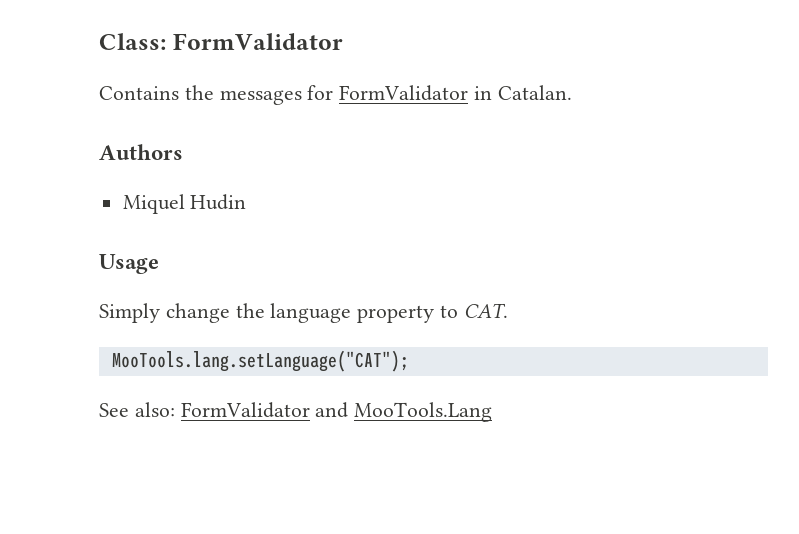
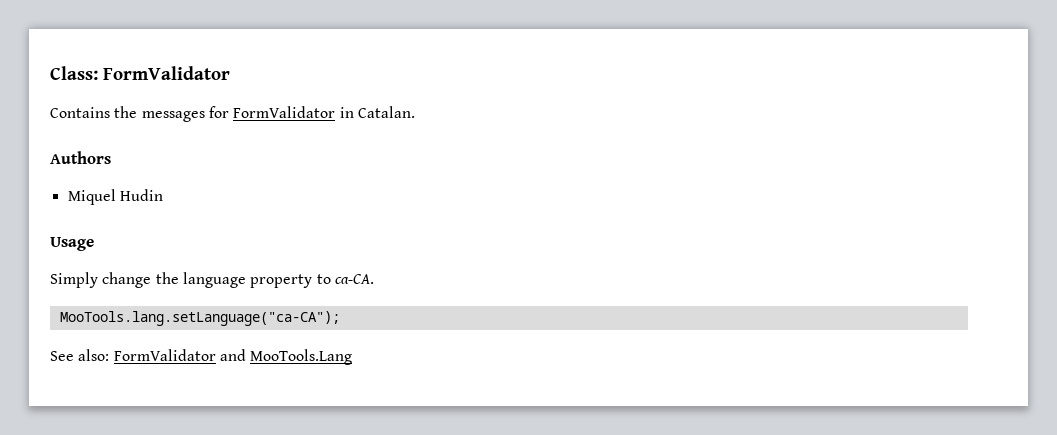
[463,303,508,318] [111,350,409,372] CAT. // MooTools.lang.setLanguage("CAT"); -> [334,274,374,284] [59,311,340,326] ca-CA. // MooTools.lang.setLanguage("ca-CA");

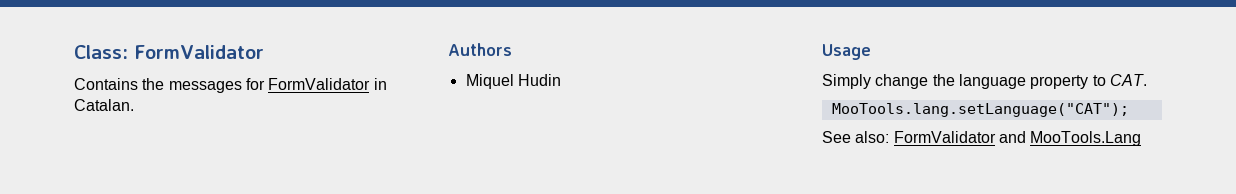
[334,274,374,284] [59,311,340,326] ca-CA. // MooTools.lang.setLanguage("ca-CA"); -> [1109,74,1147,86] [831,103,1129,117] CAT. // MooTools.lang.setLanguage("CAT");

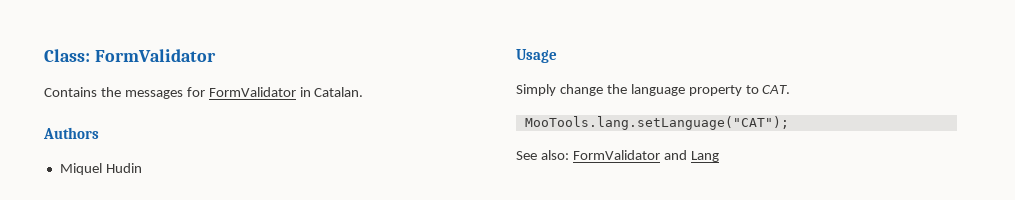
[1030,131,1142,146] MooTools.Lang -> [690,151,719,162] Lang

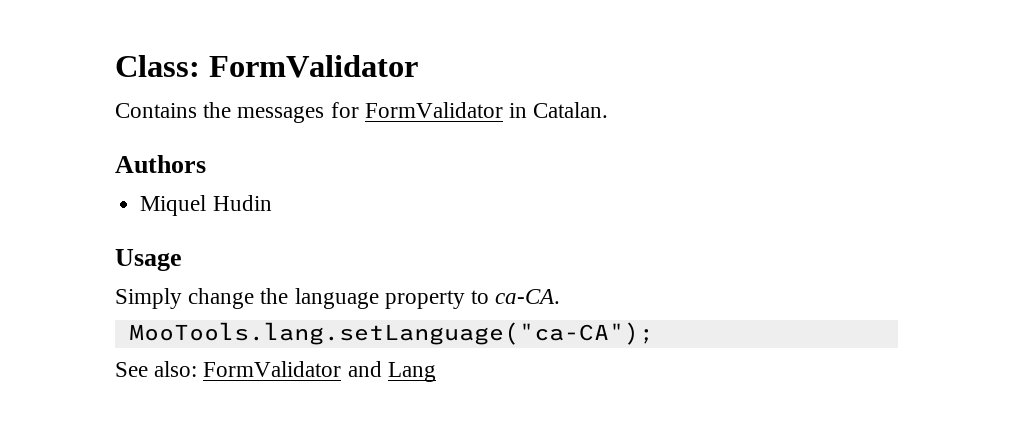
[762,85,791,94] [524,116,789,130] CAT. // MooTools.lang.setLanguage("CAT"); -> [495,289,561,304] [128,322,654,345] ca-CA. // MooTools.lang.setLanguage("ca-CA");

